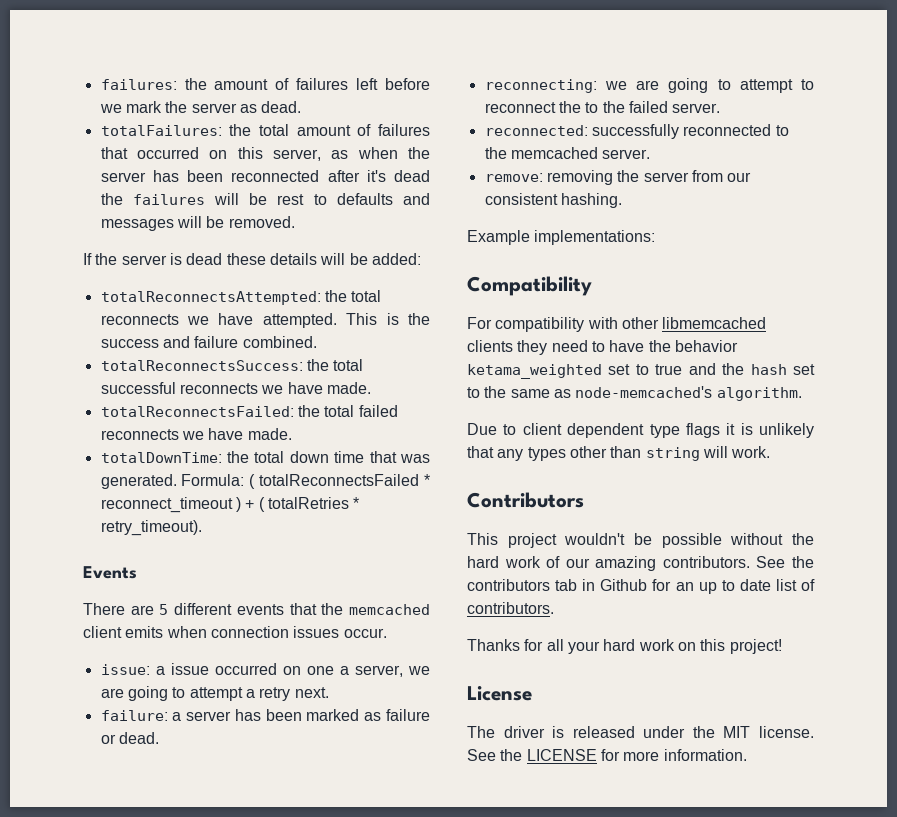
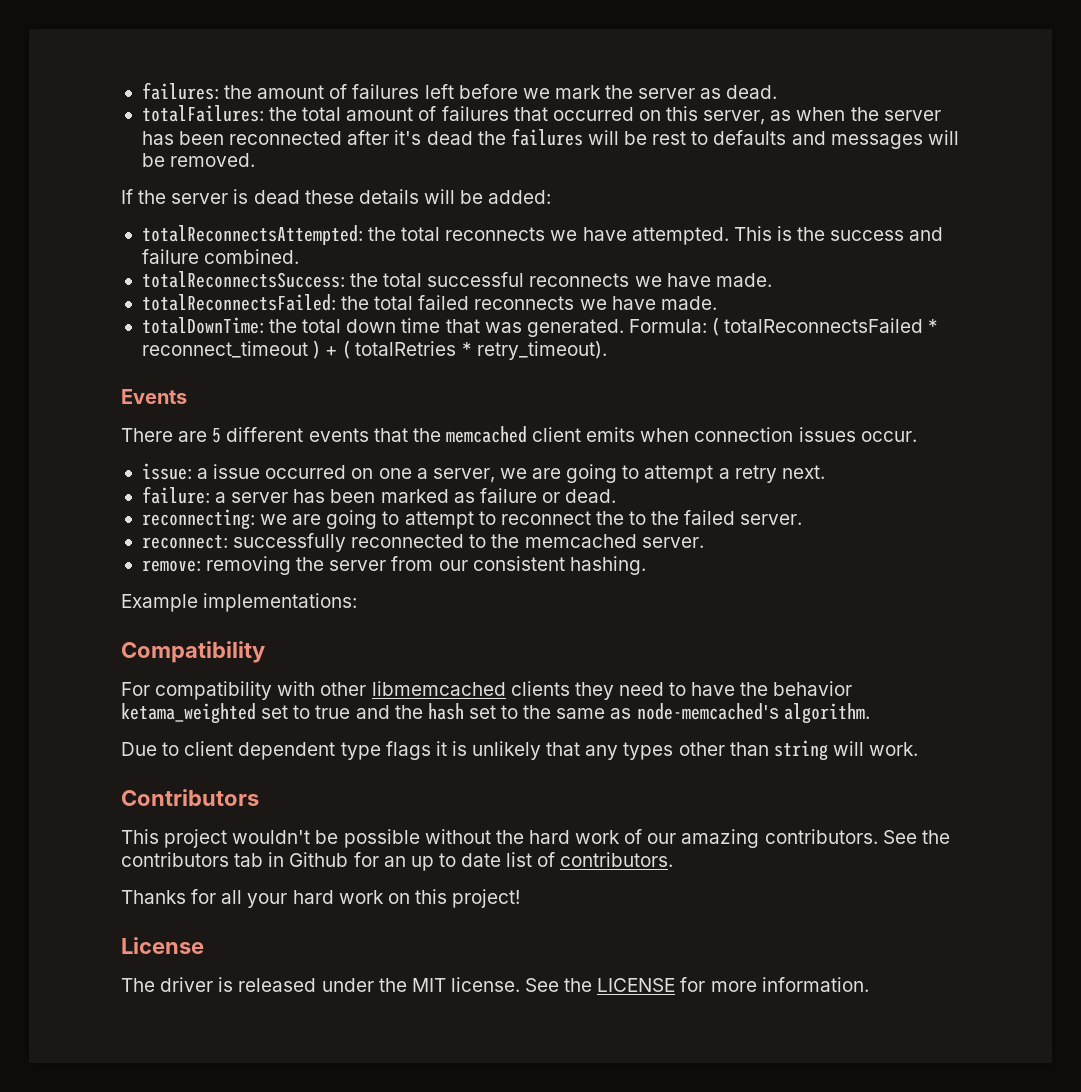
[484,125,588,136] reconnected: -> [141,535,228,549] reconnect:

